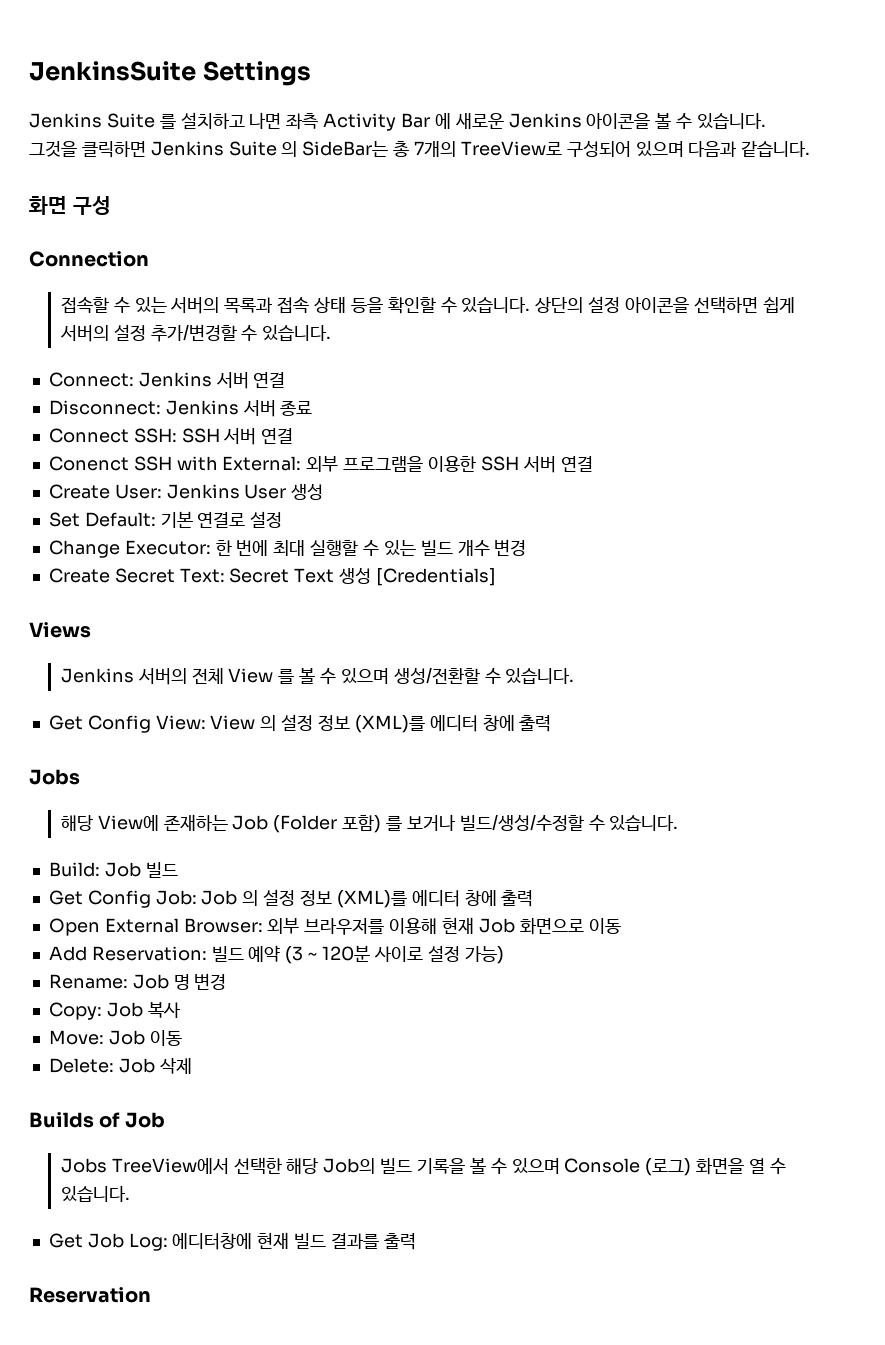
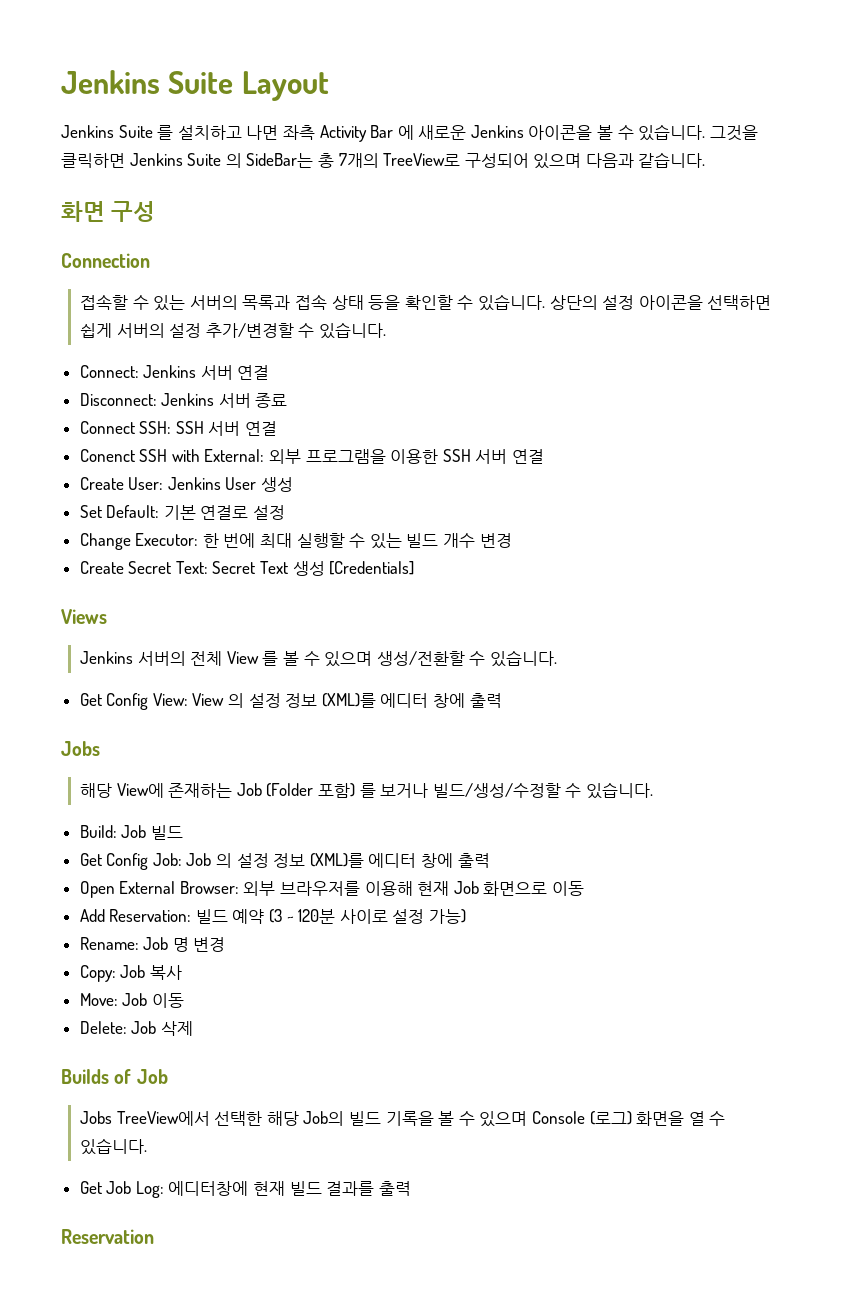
[29,61,311,86] JenkinsSuite Settings -> [61,70,329,101] Jenkins Suite Layout

